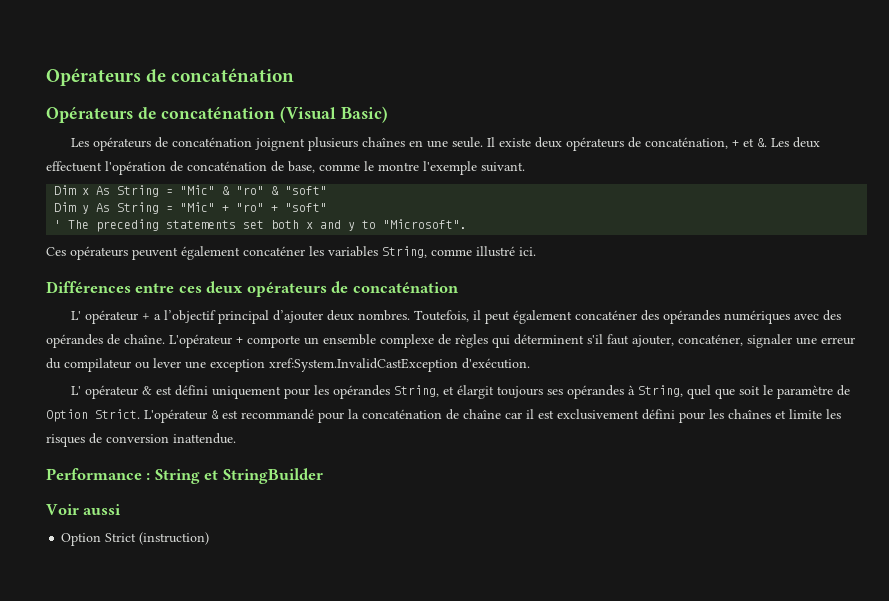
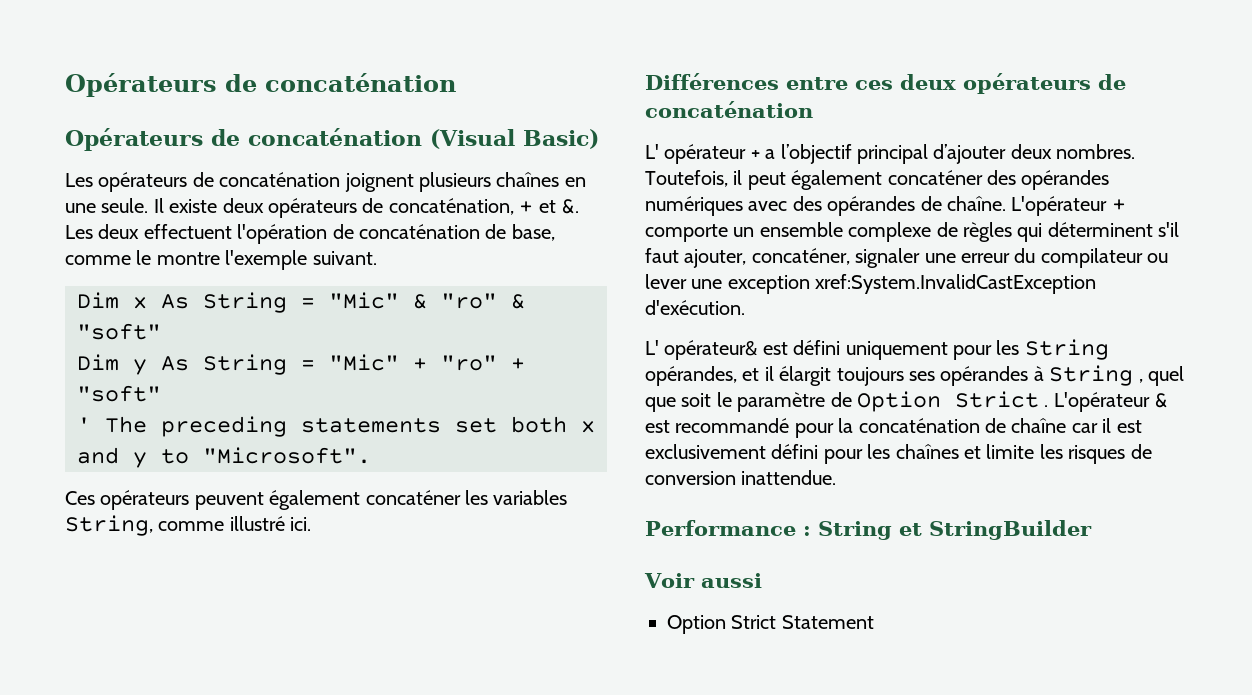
[85,385,153,399] opérateur & -> [664,340,758,360] opérateur&
[333,385,455,399] opérandes String, et -> [1024,339,1109,360] [645,366,774,386] String opérandes, et il
[638,385,684,397] String, -> [1049,365,1143,386] String ,
[95,409,140,419] Strict. -> [955,391,1049,408] Strict .
[139,532,210,545] (instruction) -> [781,615,874,629] Statement

